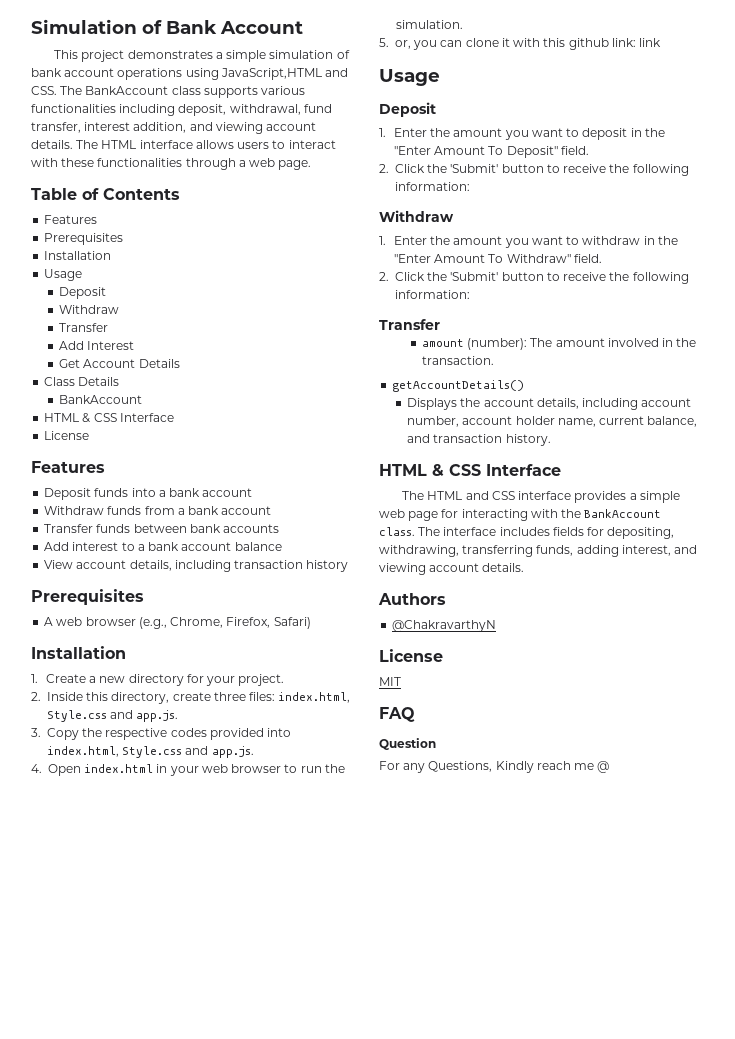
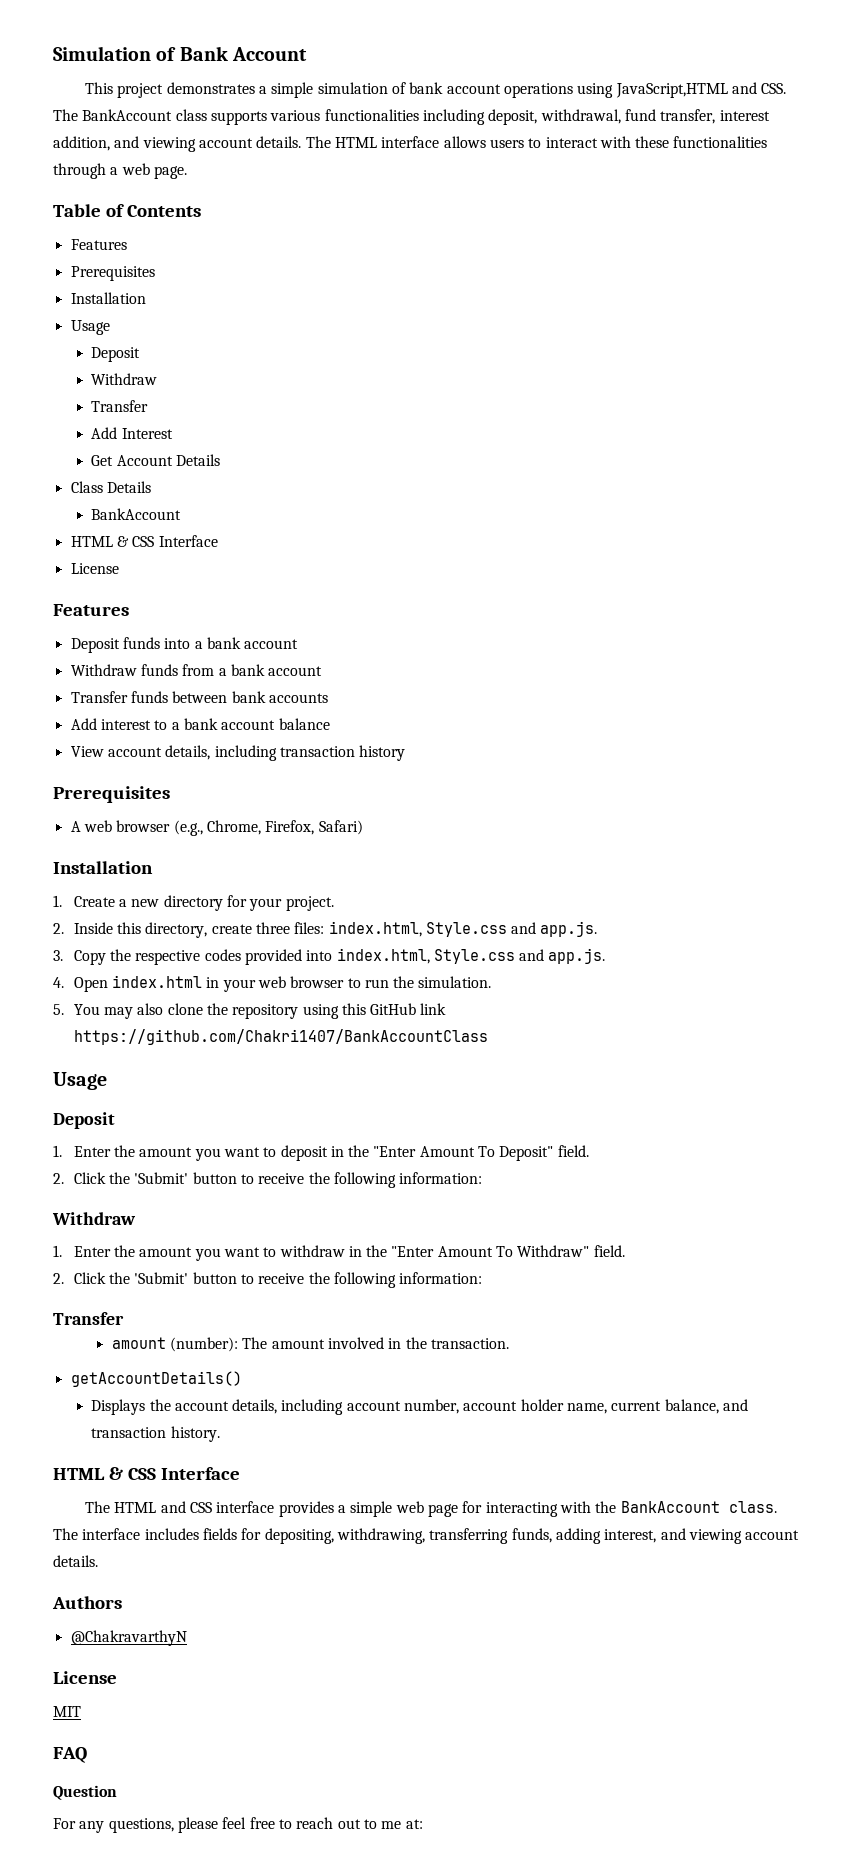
[395,38,636,50] or, you can clone it with this github link: -> [73,1003,417,1019] You may also clone the repository using this GitHub
(662, 42) none -> [73,1029,488,1045] https://github.com/Chakri1407/BankAccountClass
[428,761,610,773] Questions, Kindly reach me @ -> [108,1817,423,1833] questions, please feel free to reach out to me at:

